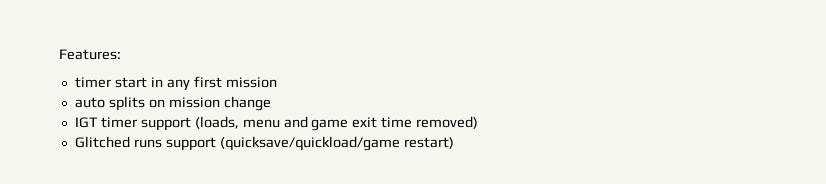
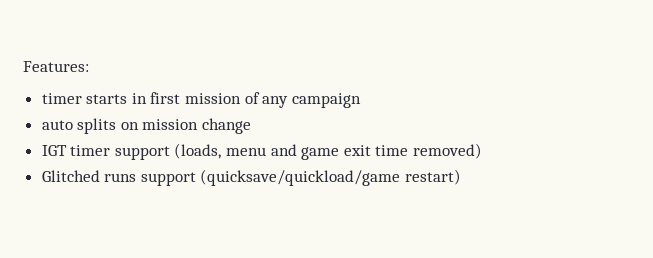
[114,77,190,91] start in any -> [86,93,147,104] starts in
(277, 82) none -> [244,92,361,108] of any campaign

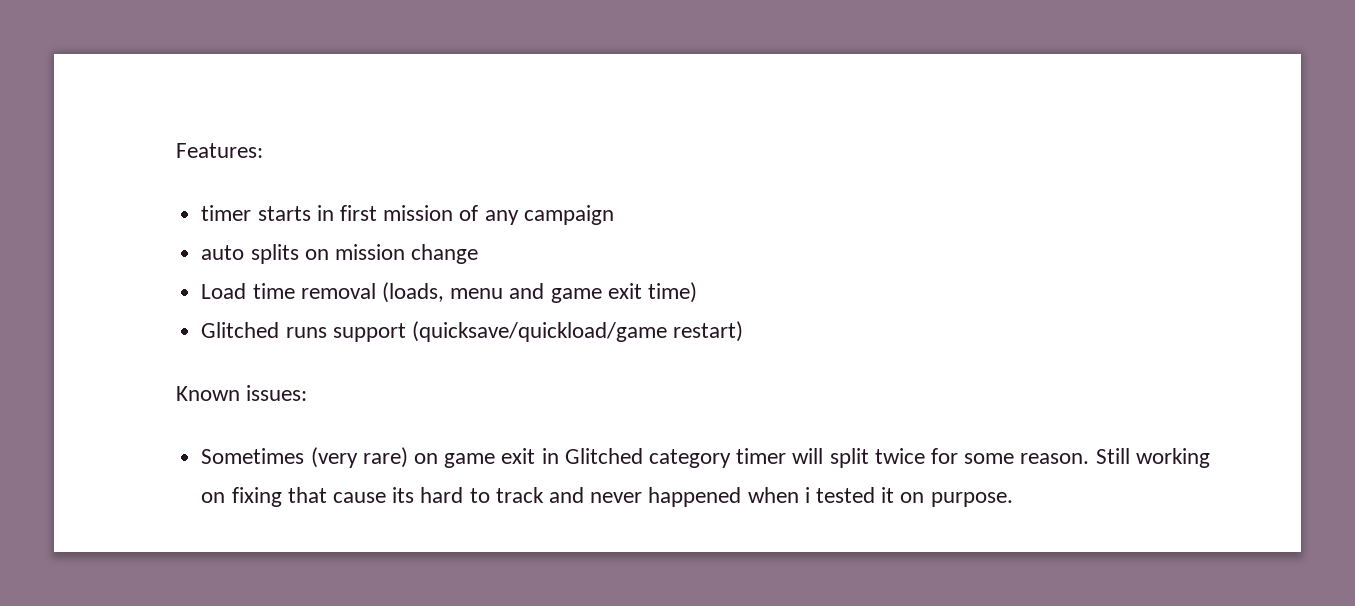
[41,145,170,160] IGT timer support -> [201,283,376,299] Load time removal
[375,143,483,159] time removed) -> [647,282,697,303] time)
(462, 177) none -> [176,385,308,401] [201,447,1210,468] [201,487,1013,507] // Known issues: // Sometimes (very rare) on game exit in Glitched category timer will split twice for some reason. Still working on fixing that cause its hard to track and never happened when i tested it on purpose.

